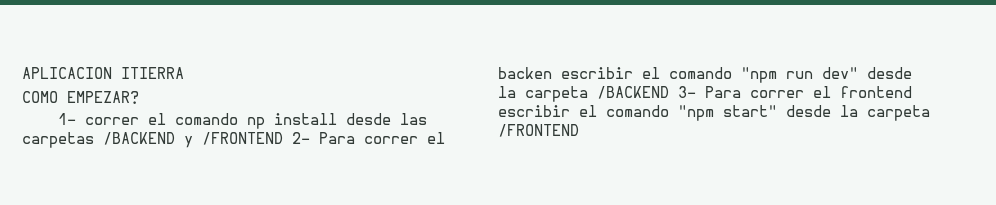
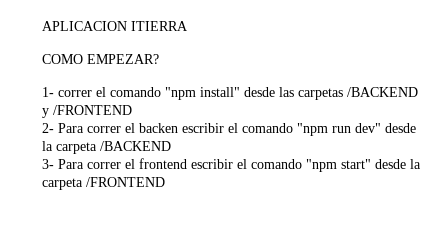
[247,113,338,129] np install -> [165,87,240,100] "npm install"
(283, 138) none -> (132, 110) //
(669, 92) none -> (171, 146) //

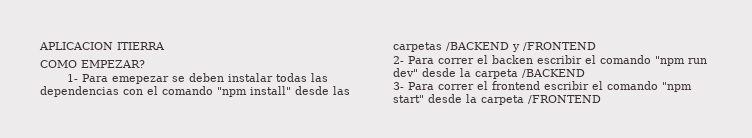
[58,90,92,97] correr -> [81,73,328,84] [40,86,143,97] Para emepezar se deben instalar todas las dependencias con

